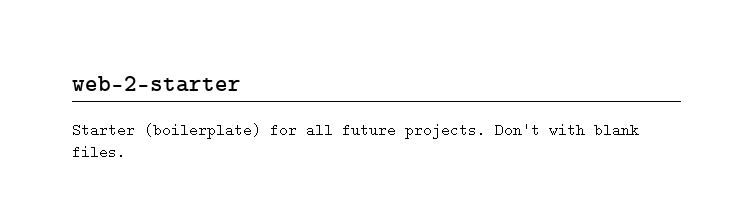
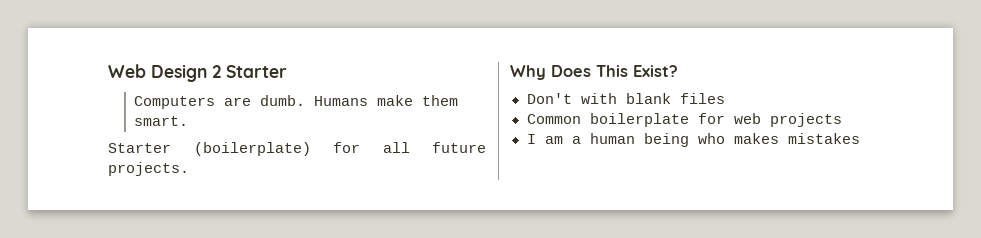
[72,76,241,92] web-2-starter -> [108,64,287,82] [134,95,459,109] [134,116,189,126] Web Design 2 Starter // Computers are dumb. Humans make them smart.
[495,123,639,137] [72,145,126,159] Don't with blank files. -> [510,65,678,80] [526,93,725,104] [526,113,842,127] [526,133,860,147] // Why Does This Exist? // Don't with blank files // Common boilerplate for web projects // I am a human being who makes mistakes

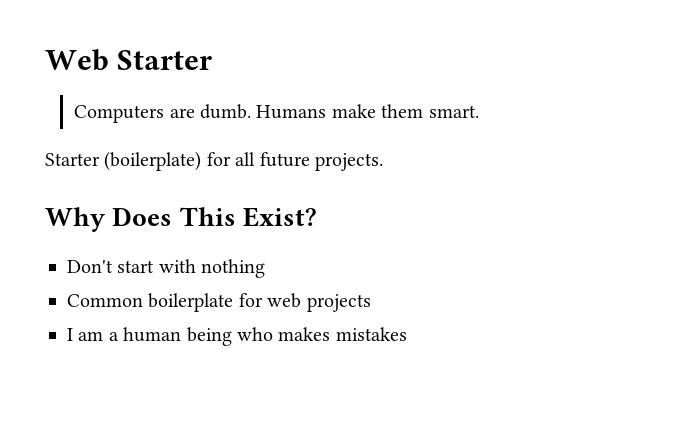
[151,64,221,82] Design 2 -> (109, 60) none
[580,93,725,104] with blank files -> [117,259,266,278] start with nothing

